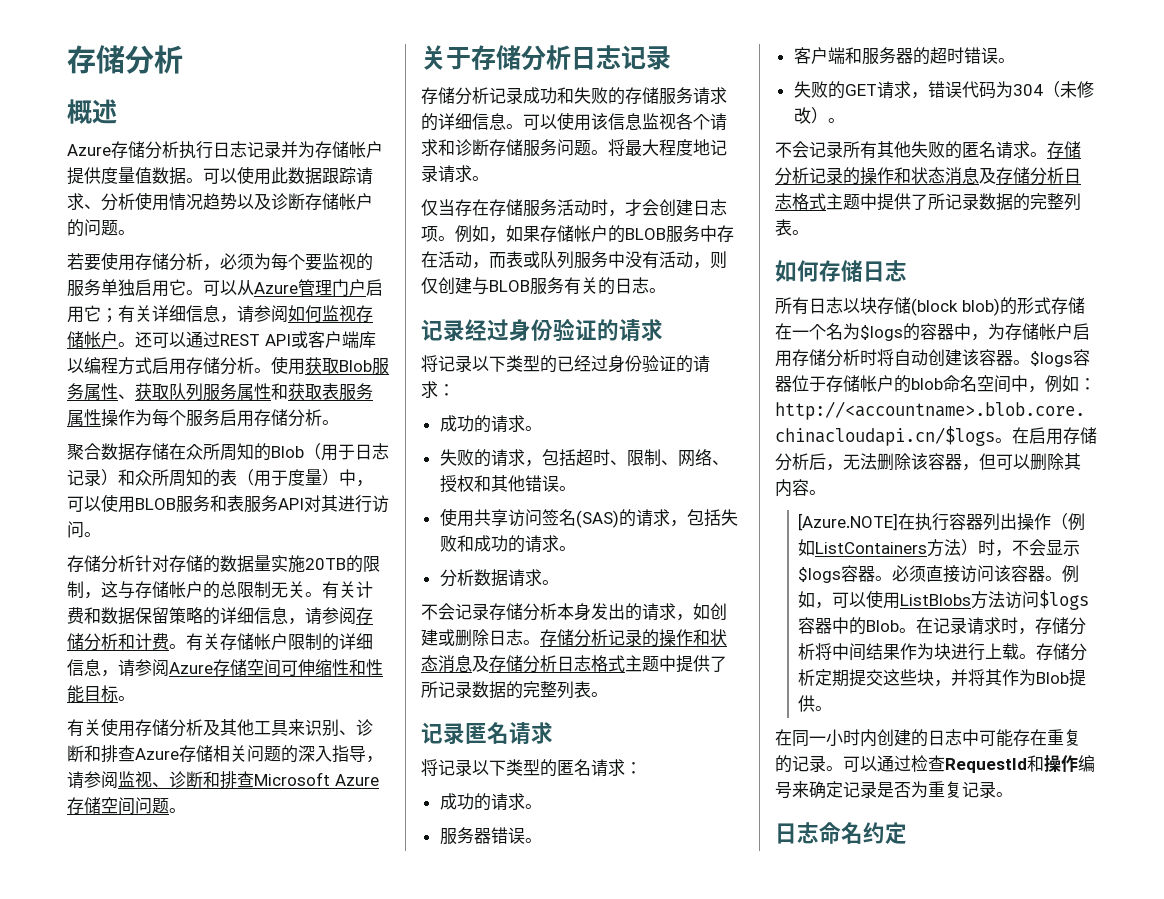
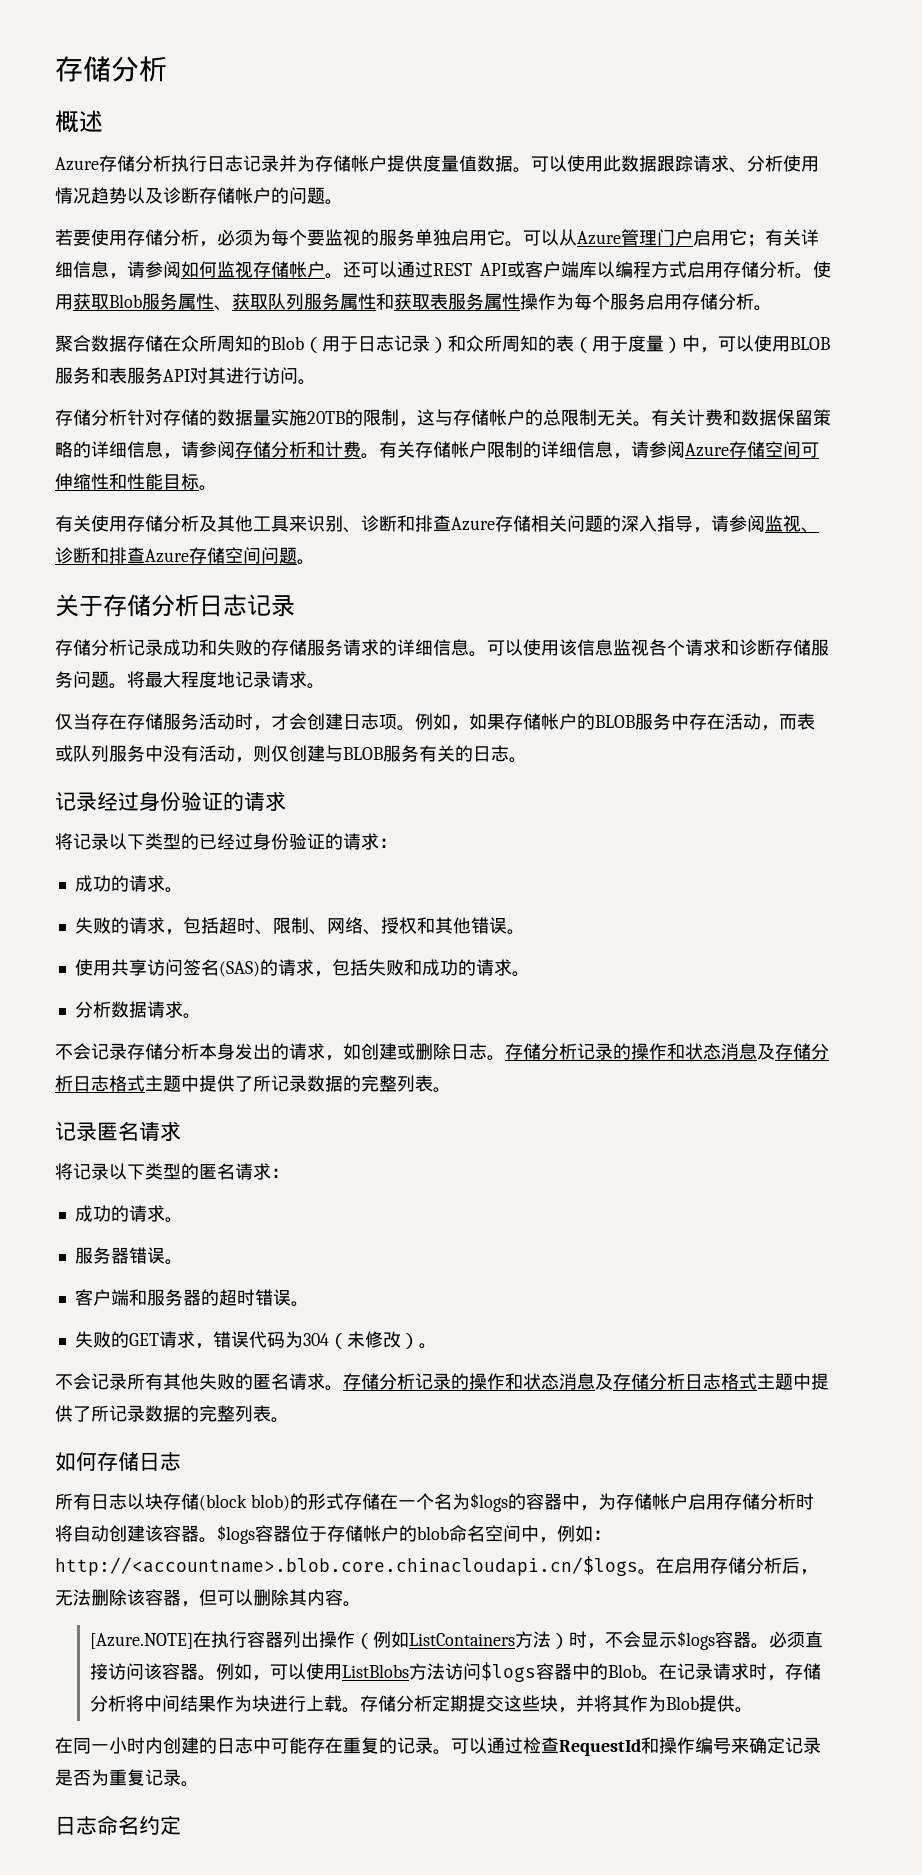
[254,772,330,786] Microsoft -> (145, 555) none

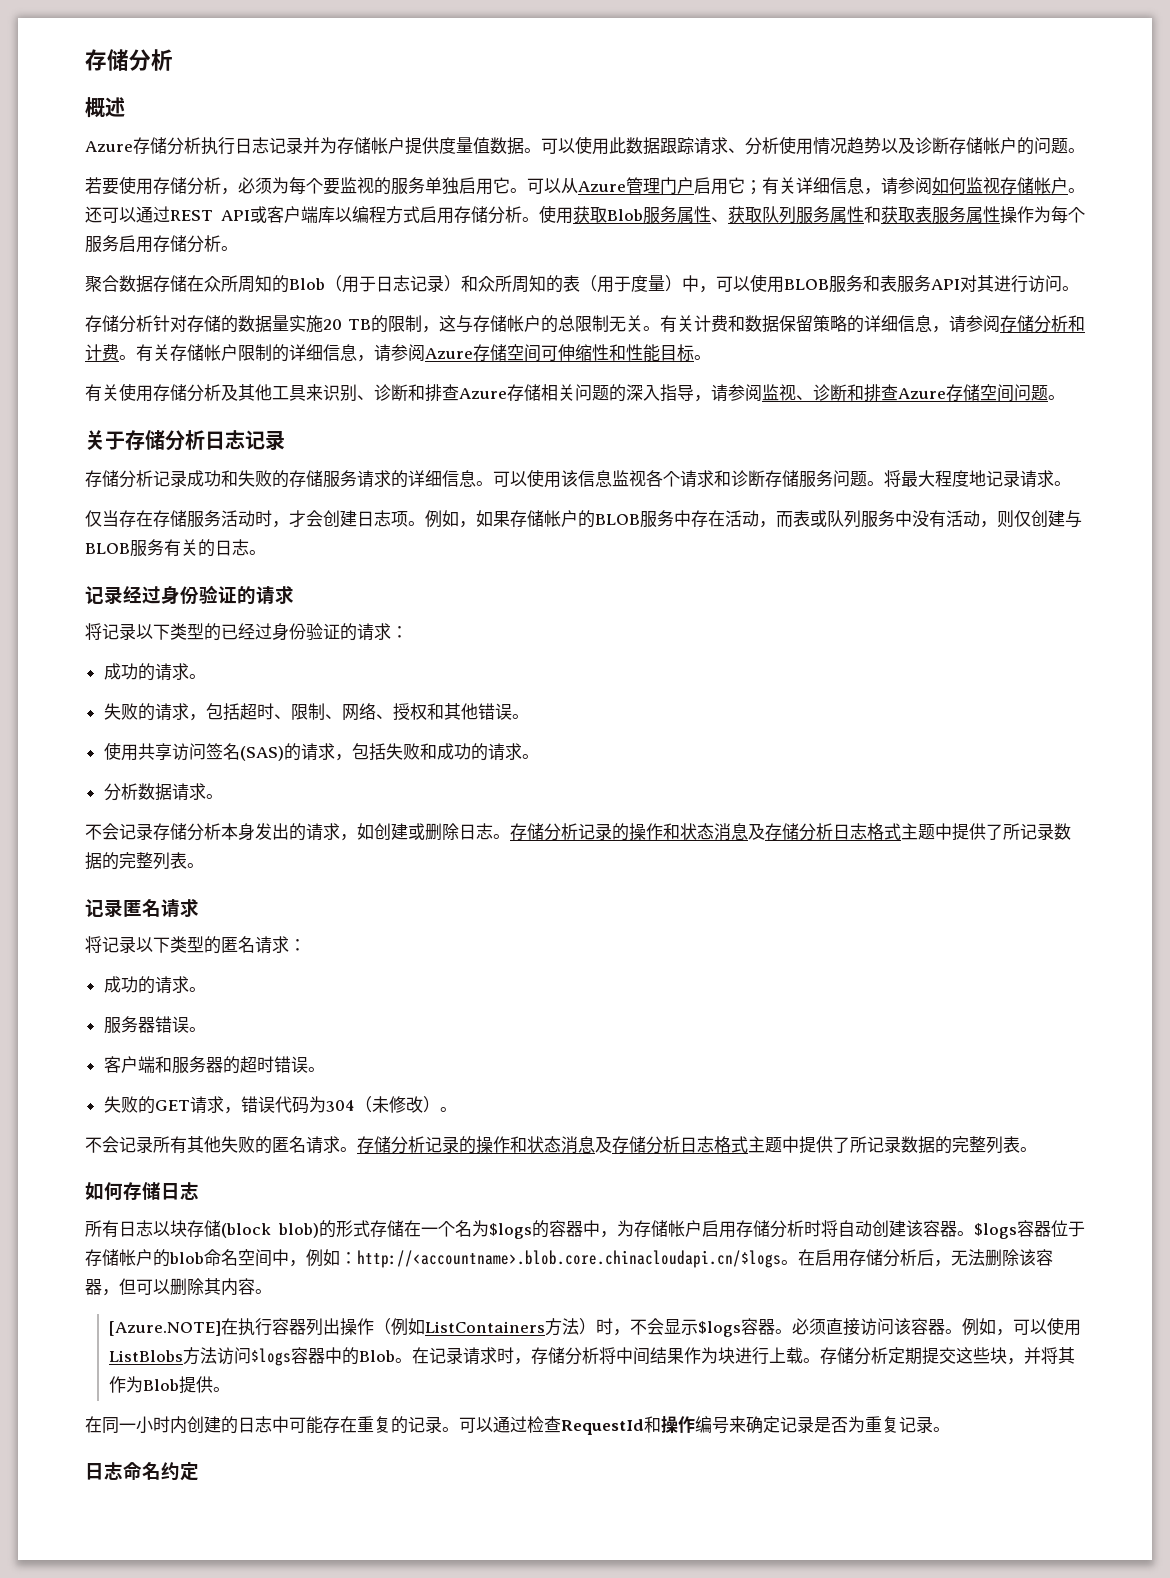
[307,411,345,424] 20TB -> [323,319,371,330] 20 TB

